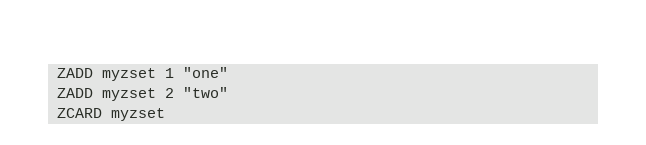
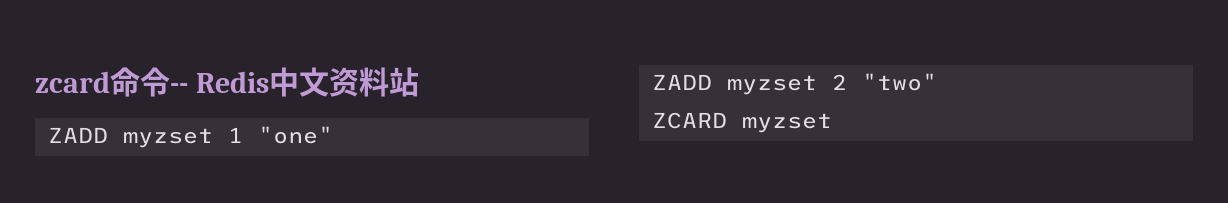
(56, 73) none -> [35,67,420,97] zcard命令-- Redis中文资料站 //

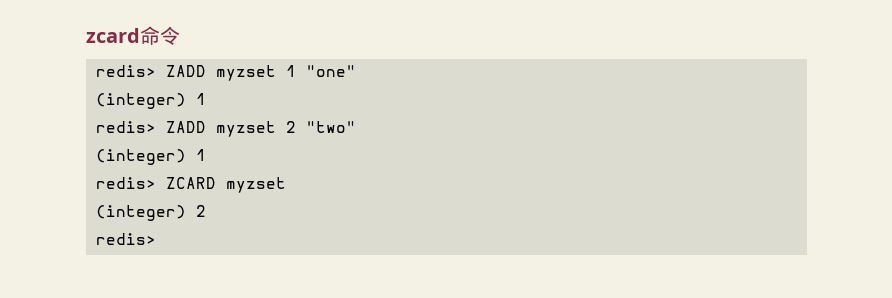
[170,67,420,97] -- Redis中文资料站 // -> [95,65,156,77] // redis>
(334, 135) none -> [95,93,206,109] [95,121,156,133] (integer) 1 // redis>
(938, 82) none -> [95,149,206,165] [95,177,156,189] (integer) 1 // redis>
(833, 123) none -> [95,205,206,221] [95,233,156,245] // (integer) 2 // redis>

